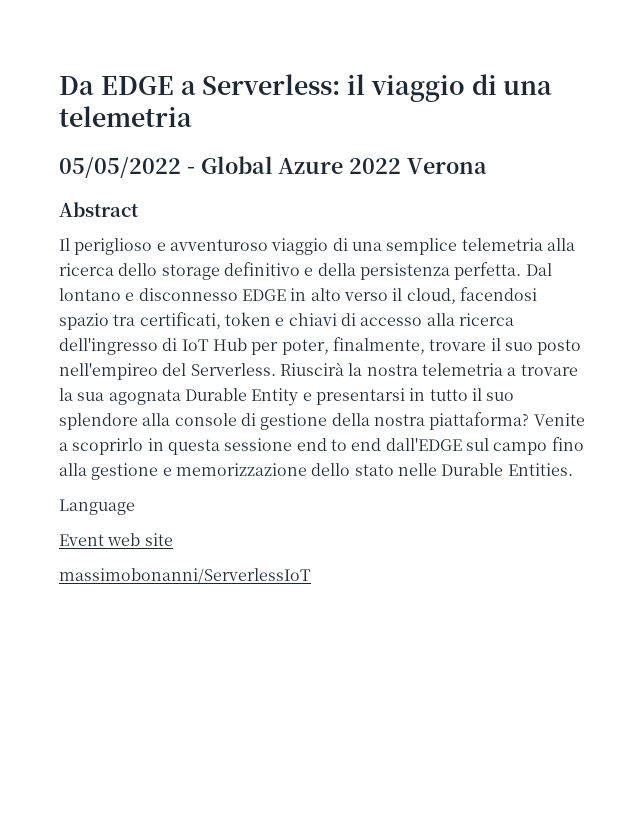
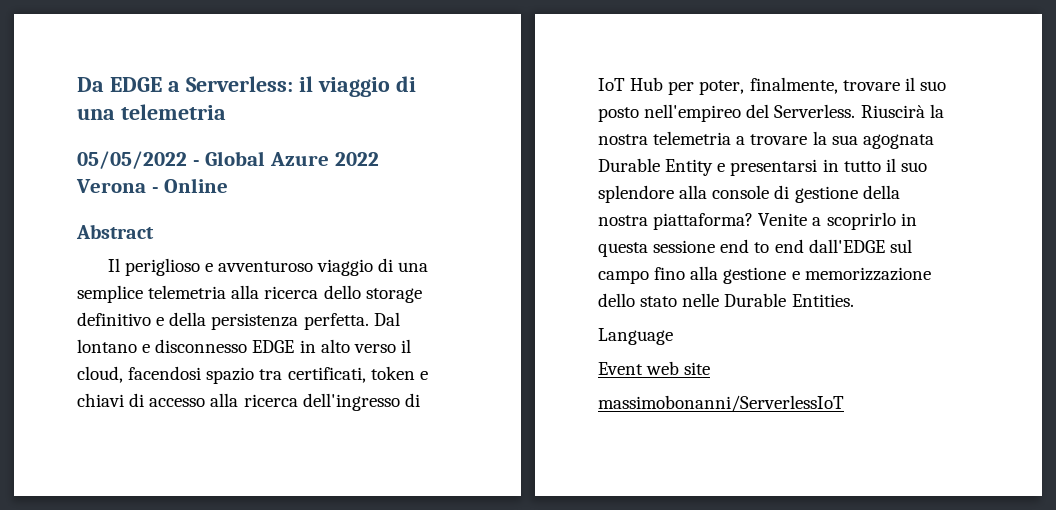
(488, 166) none -> [151,178,229,193] - Online

